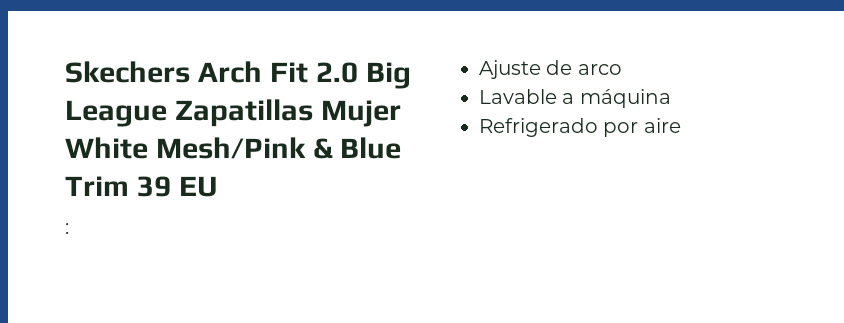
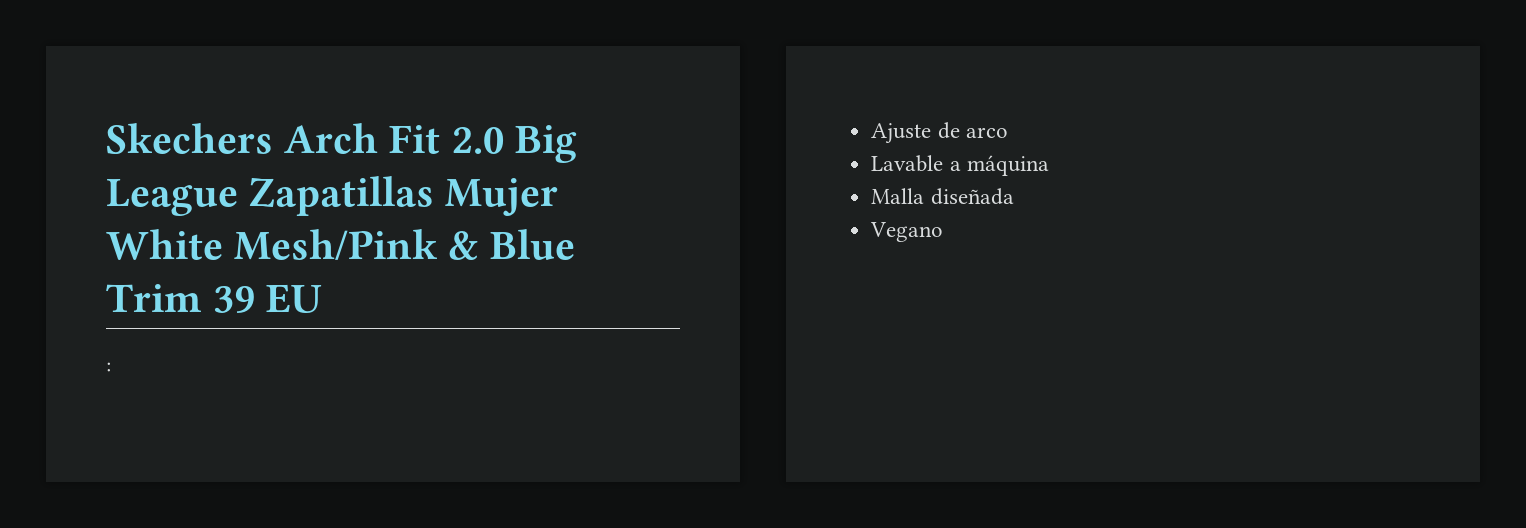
[479,118,681,137] Refrigerado por aire -> [871,188,1014,205] [870,222,944,242] Malla diseñada // Vegano

